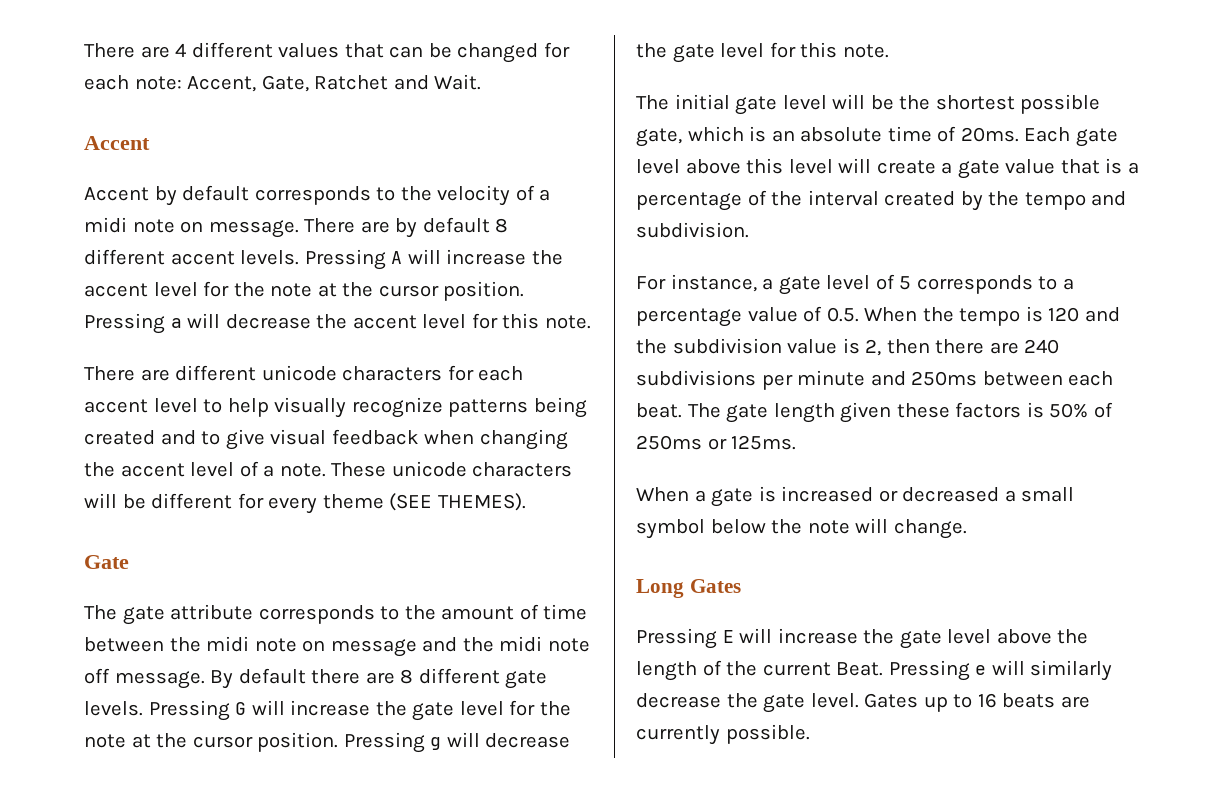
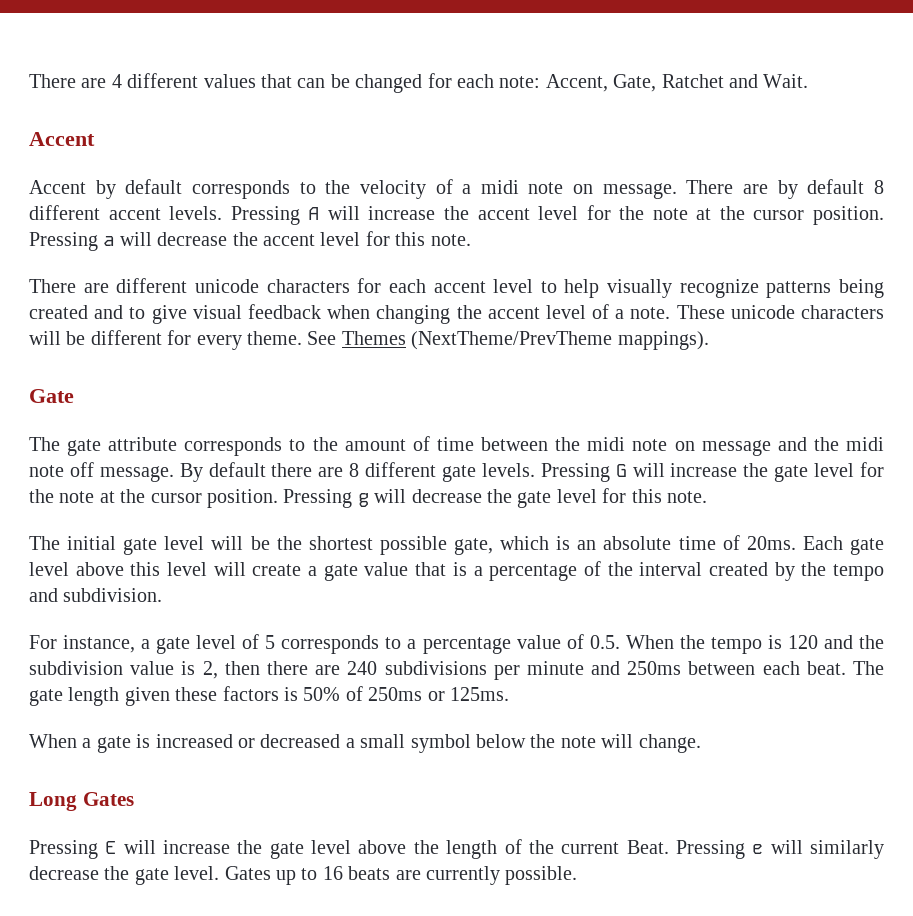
[322,493,526,511] theme (SEE THEMES). -> [247,331,709,350] theme. See Themes (NextTheme/PrevTheme mappings).

